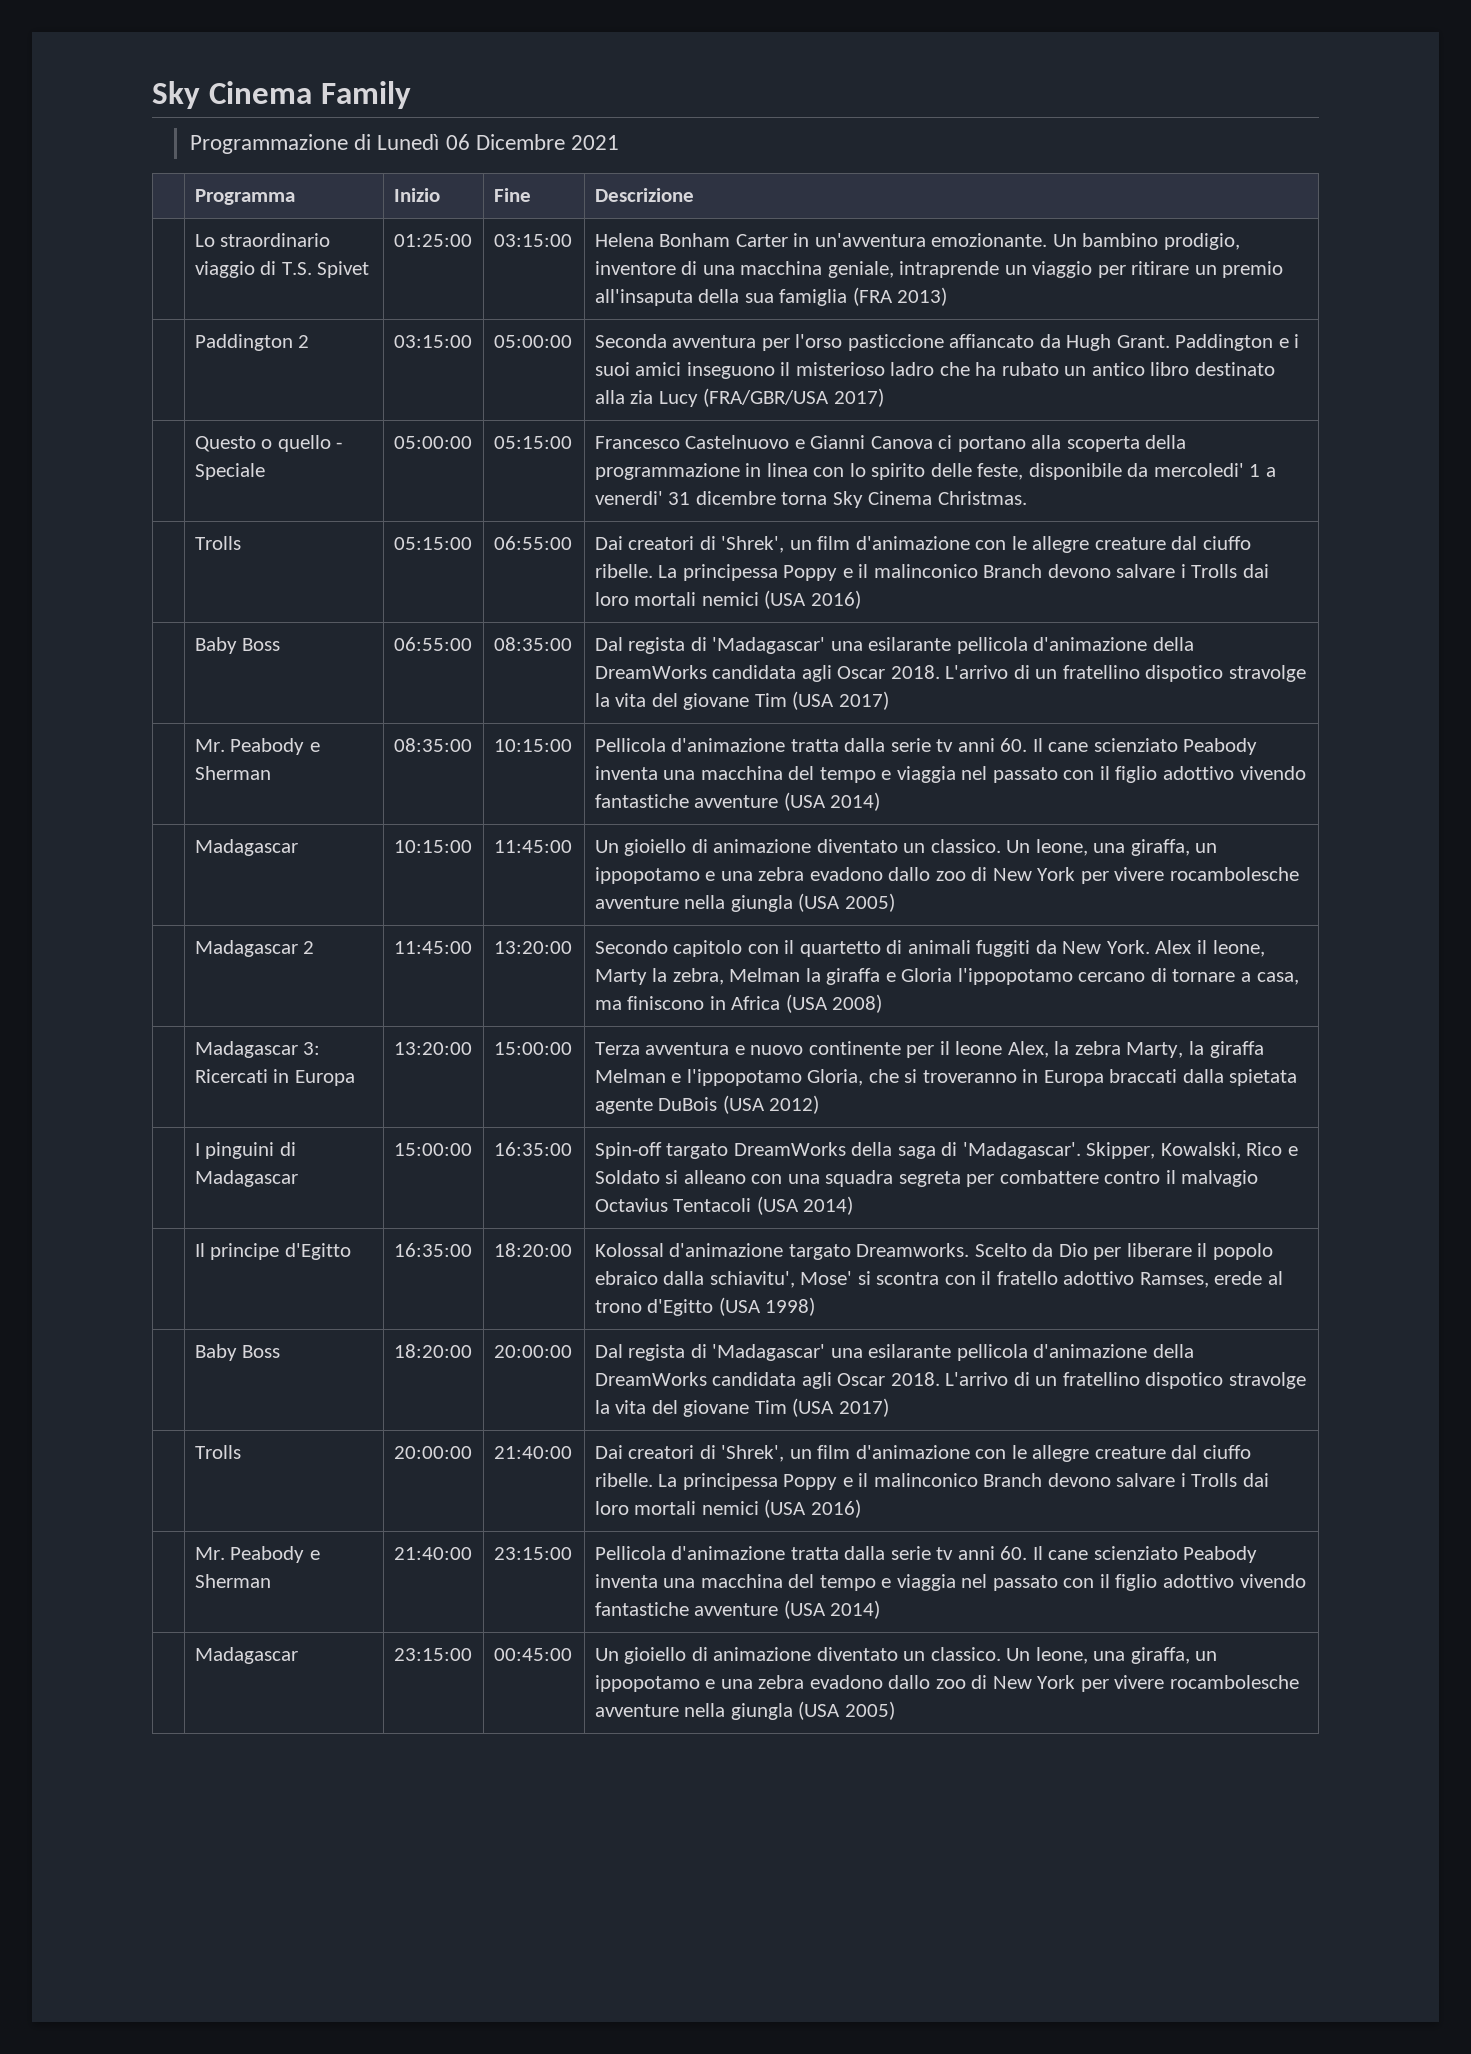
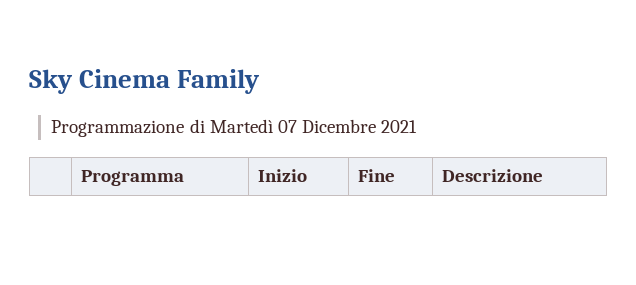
[377,134,470,150] Lunedì 06 -> [209,119,297,133] Martedì 07
[194,233,331,247] [194,261,370,278] [393,234,472,247] [493,234,572,247] [594,233,1240,250] [594,261,1284,278] [594,287,948,306] [194,334,310,351] [393,335,472,348] [493,335,572,348] [594,334,1300,351] [594,362,1276,379] [594,388,884,407] [194,435,343,452] [194,463,265,480] [393,436,472,449] [493,436,572,449] [594,435,1187,452] [594,463,1277,480] [594,491,1027,508] [194,536,241,550] [393,537,472,550] [493,536,572,550] [594,536,1252,553] [594,564,1270,581] [594,590,861,609] [194,637,281,654] [393,637,472,651] [493,637,572,651] [594,637,1194,654] [594,665,1306,682] [594,691,889,710] [194,738,320,755] [194,766,271,780] [393,738,472,752] [493,739,572,752] [594,738,1258,755] [594,766,1306,783] [594,792,881,811] [194,839,298,856] [393,840,472,853] [493,840,572,853] [594,839,1218,856] [594,867,1300,884] [594,893,895,912] [194,940,315,957] [393,941,472,954] [493,941,572,954] [594,940,1265,957] [594,968,1299,985] [594,994,883,1013] [194,1041,321,1058] [194,1069,355,1086] [393,1042,472,1055] [493,1042,572,1055] [594,1041,1264,1058] [594,1069,1298,1086] [594,1095,820,1114] [194,1142,296,1159] [194,1170,298,1187] [393,1143,472,1156] [493,1142,572,1156] [594,1142,1298,1159] [594,1170,1259,1187] [594,1196,854,1215] [194,1243,351,1260] [393,1243,472,1257] [493,1243,572,1257] [594,1243,1273,1260] [594,1271,1284,1288] [594,1297,816,1316] [194,1344,281,1361] [393,1344,472,1358] [493,1345,572,1358] [594,1344,1194,1361] [594,1372,1306,1389] [594,1398,889,1417] [194,1445,241,1459] [393,1446,472,1459] [493,1446,572,1459] [594,1445,1252,1462] [594,1473,1270,1490] [594,1499,861,1518] [194,1546,320,1563] [194,1574,271,1588] [393,1547,472,1560] [493,1547,572,1560] [594,1546,1258,1563] [594,1574,1306,1591] [594,1600,881,1619] [194,1647,298,1664] [393,1648,472,1661] [493,1648,572,1661] [594,1647,1218,1664] [594,1675,1300,1692] [594,1701,895,1720] // | Lo straordinario viaggio di T.S. Spivet | 01:25:00 | 03:15:00 | Helena Bonham Carter in un'avventura emozionante. Un bambino prodigio, inventore di una macchina geniale, intraprende un viaggio per ritirare un premio all'insaputa della sua famiglia (FRA 2013) // | Paddington 2 | 03:15:00 | 05:00:00 | Seconda avventura per l'orso pasticcione affiancato da Hugh Grant. Paddington e i suoi amici inseguono il misterioso ladro che ha rubato un antico libro destinato alla zia Lucy (FRA/GBR/USA 2017) // | Questo o quello - Speciale | 05:00:00 | 05:15:00 | Francesco Castelnuovo e Gianni Canova ci portano alla scoperta della programmazione in linea con lo spirito delle feste, disponibile da mercoledi' 1 a venerdi' 31 dicembre torna Sky Cinema Christmas. // | Trolls | 05:15:00 | 06:55:00 | Dai creatori di 'Shrek', un film d'animazione con le allegre creature dal ciuffo ribelle. La principessa Poppy e il malinconico Branch devono salvare i Trolls dai loro mortali nemici (USA 2016) // | Baby Boss | 06:55:00 | 08:35:00 | Dal regista di 'Madagascar' una esilarante pellicola d'animazione della DreamWorks candidata agli Oscar 2018. L'arrivo di un fratellino dispotico stravolge la vita del giovane Tim (USA 2017) // | Mr. Peabody e Sherman | 08:35:00 | 10:15:00 | Pellicola d'animazione tratta dalla serie tv anni 60. Il cane scienziato Peabody inventa una macchina del tempo e viaggia nel passato con il figlio adottivo vivendo fantastiche avventure (USA 2014) // | Madagascar | 10:15:00 | 11:45:00 | Un gioiello di animazione diventato un classico. Un leone, una giraffa, un ippopotamo e una zebra evadono dallo zoo di New York per vivere rocambolesche avventure nella giungla (USA 2005) // | Madagascar 2 | 11:45:00 | 13:20:00 | Secondo capitolo con il quartetto di animali fuggiti da New York. Alex il leone, Marty la zebra, Melman la giraffa e Gloria l'ippopotamo cercano di tornare a casa, ma finiscono in Africa (USA 2008) // | Madagascar 3: Ricercati in Europa | 13:20:00 | 15:00:00 | Terza avventura e nuovo continente per il leone Alex, la zebra Marty, la giraffa Melman e l'ippopotamo Gloria, che si troveranno in Europa braccati dalla spietata agente DuBois (USA 2012) // | I pinguini di Madagascar | 15:00:00 | 16:35:00 | Spin-off targato DreamWorks della saga di 'Madagascar'. Skipper, Kowalski, Rico e Soldato si alleano con una squadra segreta per combattere contro il malvagio Octavius Tentacoli (USA 2014) // | Il principe d'Egitto | 16:35:00 | 18:20:00 | Kolossal d'animazione targato Dreamworks. Scelto da Dio per liberare il popolo ebraico dalla schiavitu', Mose' si scontra con il fratello adottivo Ramses, erede al trono d'Egitto (USA 1998) // | Baby Boss | 18:20:00 | 20:00:00 | Dal regista di 'Madagascar' una esilarante pellicola d'animazione della DreamWorks candidata agli Oscar 2018. L'arrivo di un fratellino dispotico stravolge la vita del giovane Tim (USA 2017) // | Trolls | 20:00:00 | 21:40:00 | Dai creatori di 'Shrek', un film d'animazione con le allegre creature dal ciuffo ribelle. La principessa Poppy e il malinconico Branch devono salvare i Trolls dai loro mortali nemici (USA 2016) // | Mr. Peabody e Sherman | 21:40:00 | 23:15:00 | Pellicola d'animazione tratta dalla serie tv anni 60. Il cane scienziato Peabody inventa una macchina del tempo e viaggia nel passato con il figlio adottivo vivendo fantastiche avventure (USA 2014) // | Madagascar | 23:15:00 | 00:45:00 | Un gioiello di animazione diventato un classico. Un leone, una giraffa, un ippopotamo e una zebra evadono dallo zoo di New York per vivere rocambolesche avventure nella giungla (USA 2005) -> (544, 175) none

